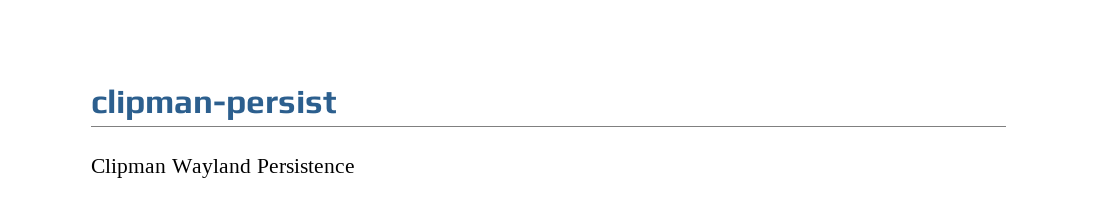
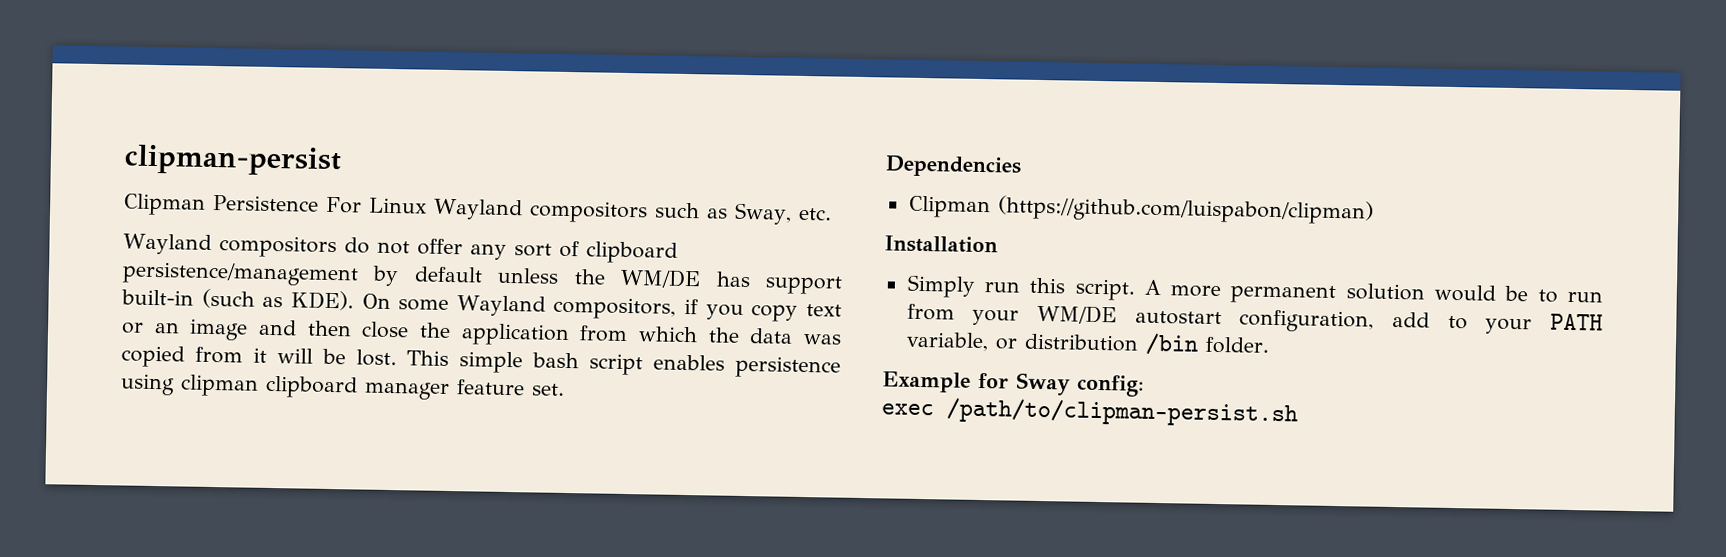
[171,159,355,178] Wayland Persistence -> [213,194,832,225] [123,233,678,264] [122,261,844,295] [121,288,842,322] [121,318,842,347] [121,345,841,379] [120,373,565,401] [885,155,1022,178] [908,195,1374,225] [884,235,998,254] [906,274,1603,305] [906,303,1603,335] [905,331,1270,356] [882,371,1144,397] [881,397,1298,428] Persistence For Linux Wayland compositors such as Sway, etc. // Wayland compositors do not offer any sort of clipboard persistence/management by default unless the WM/DE has support built-in (such as KDE). On some Wayland compositors, if you copy text or an image and then close the application from which the data was copied from it will be lost. This simple bash script enables persistence using clipman clipboard manager feature set. // Dependencies // Clipman (https://github.com/luispabon/clipman) // Installation // Simply run this script. A more permanent solution would be to run from your WM/DE autostart configuration, add to your PATH variable, or distribution /bin folder. // Example for Sway config: // exec /path/to/clipman-persist.sh

